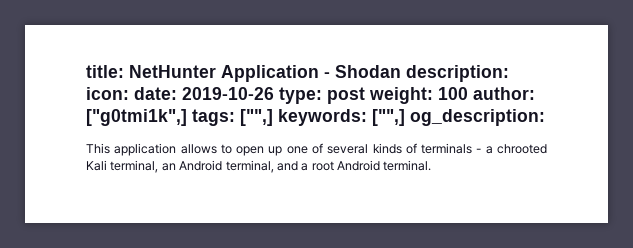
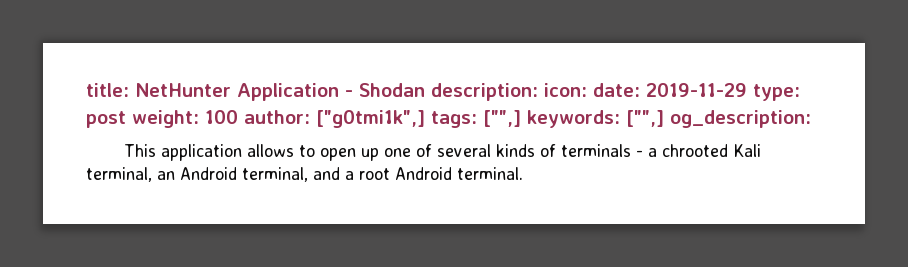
[182,87,274,100] 2019-10-26 -> [646,83,747,97] 2019-11-29

